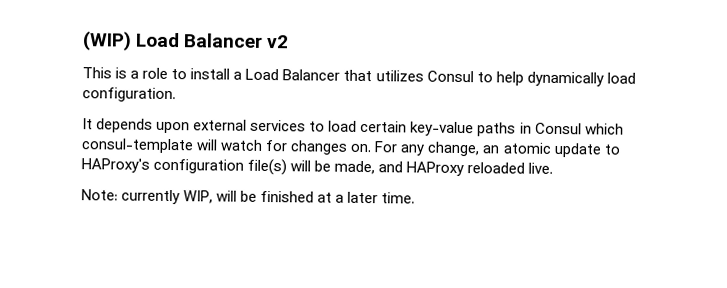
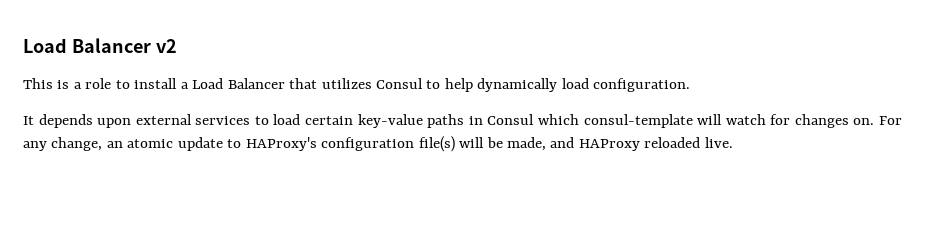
[82,31,132,51] (WIP) -> (23, 45) none
[81,189,416,205] // Note: currently WIP, will be finished at a later time. -> (733, 142) none

